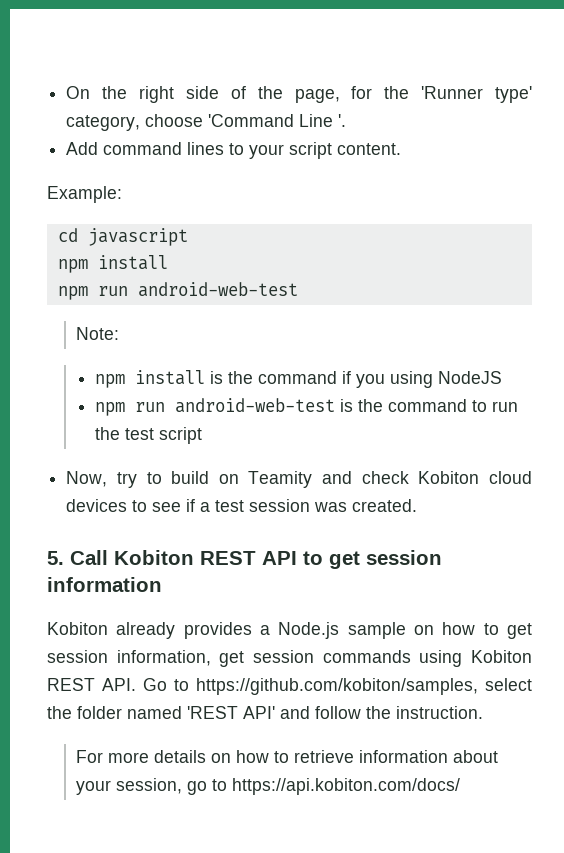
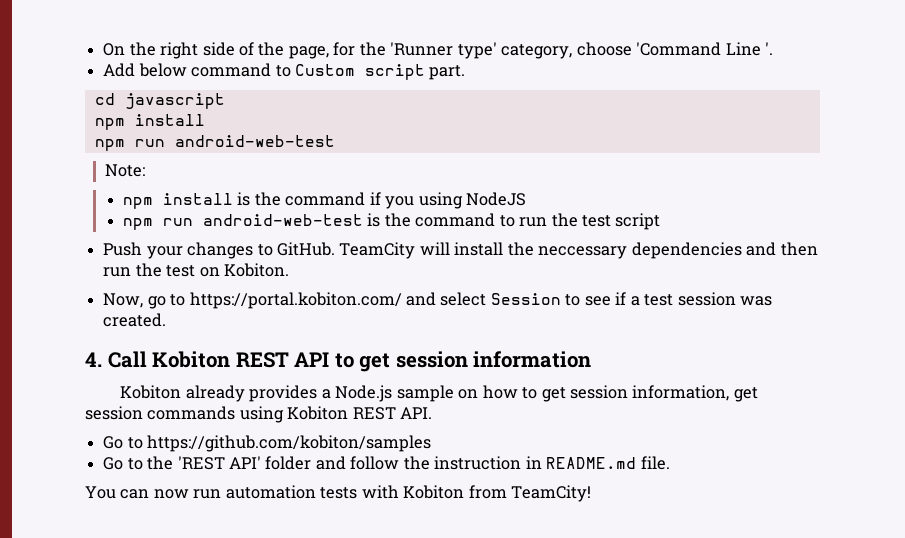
[103,142,402,159] [47,186,122,203] command lines to your script content. // Example: -> [138,63,466,80] below command to Custom script part.
[66,471,533,488] [66,499,128,512] Now, try to build on Teamity and check Kobiton cloud devices -> [103,242,818,259] [103,263,289,277] [103,292,561,309] Push your changes to GitHub. TeamCity will install the neccessary dependencies and then run the test on Kobiton. // Now, go to https://portal.kobiton.com/ and select Session
[47,551,64,565] 5. -> [85,352,102,367] 4.
[143,678,532,695] [47,706,182,719] Go to https://github.com/kobiton/samples, select the folder named -> [103,435,432,452] [103,456,174,470] // Go to https://github.com/kobiton/samples // Go to the
(275, 712) none -> [265,456,312,470] folder
[396,706,483,719] [75,750,498,763] [75,778,460,795] instruction. // For more details on how to retrieve information about your session, go to https://api.kobiton.com/docs/ -> [434,456,670,470] [85,485,592,502] instruction in README.md file. // You can now run automation tests with Kobiton from TeamCity!

